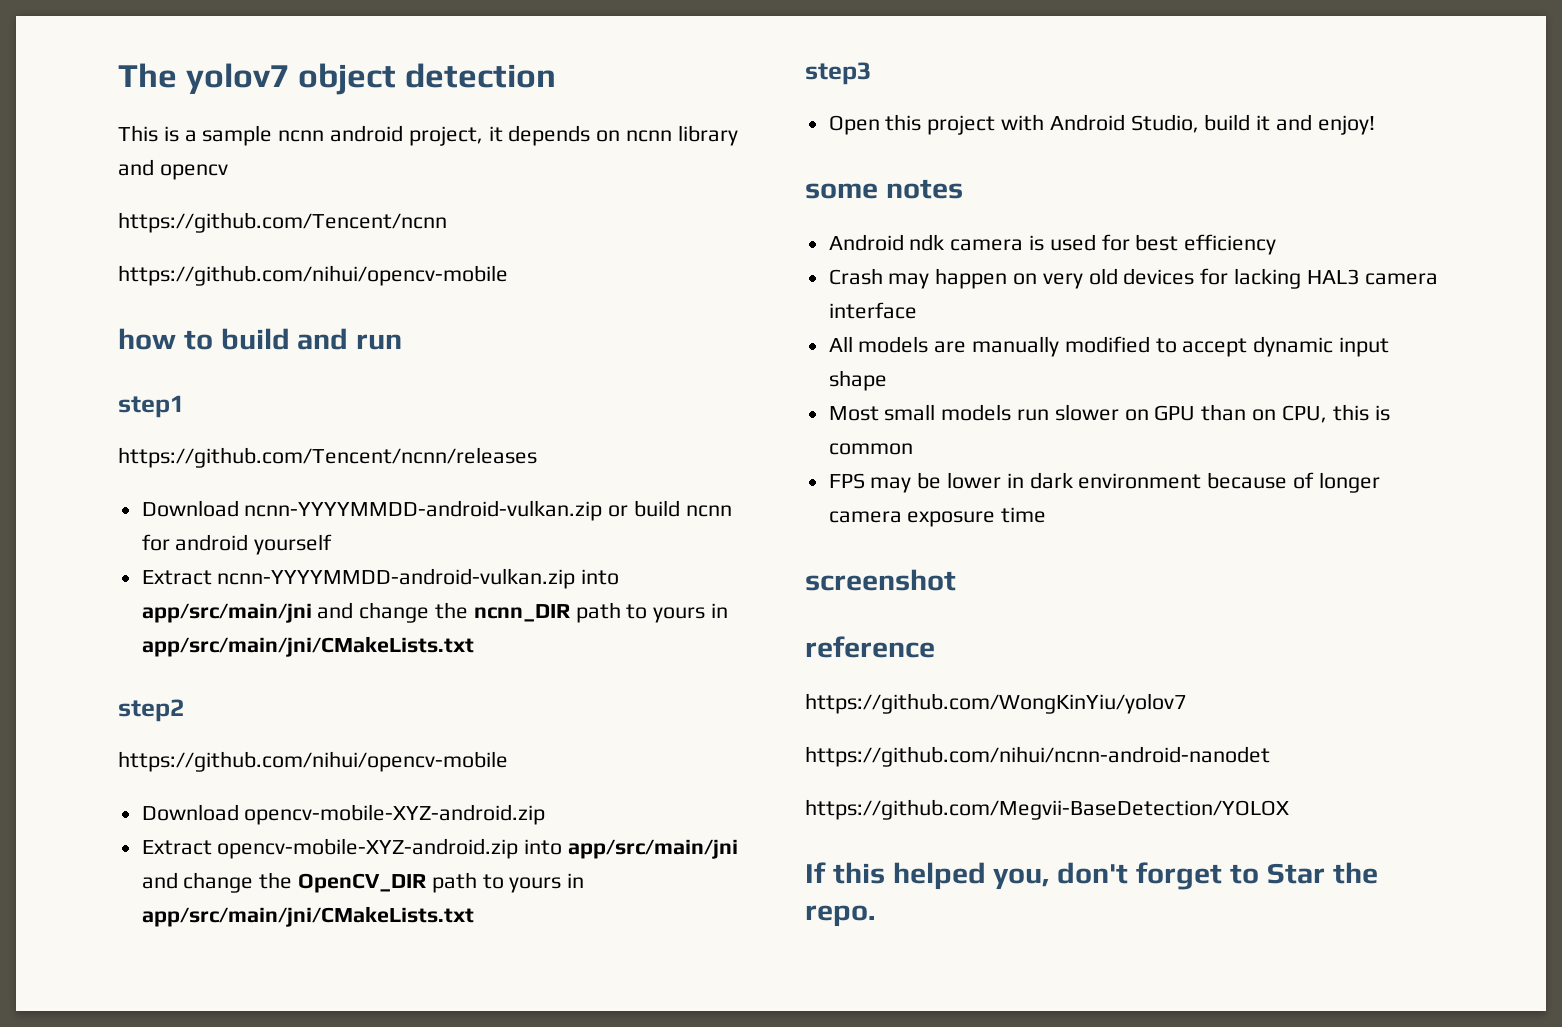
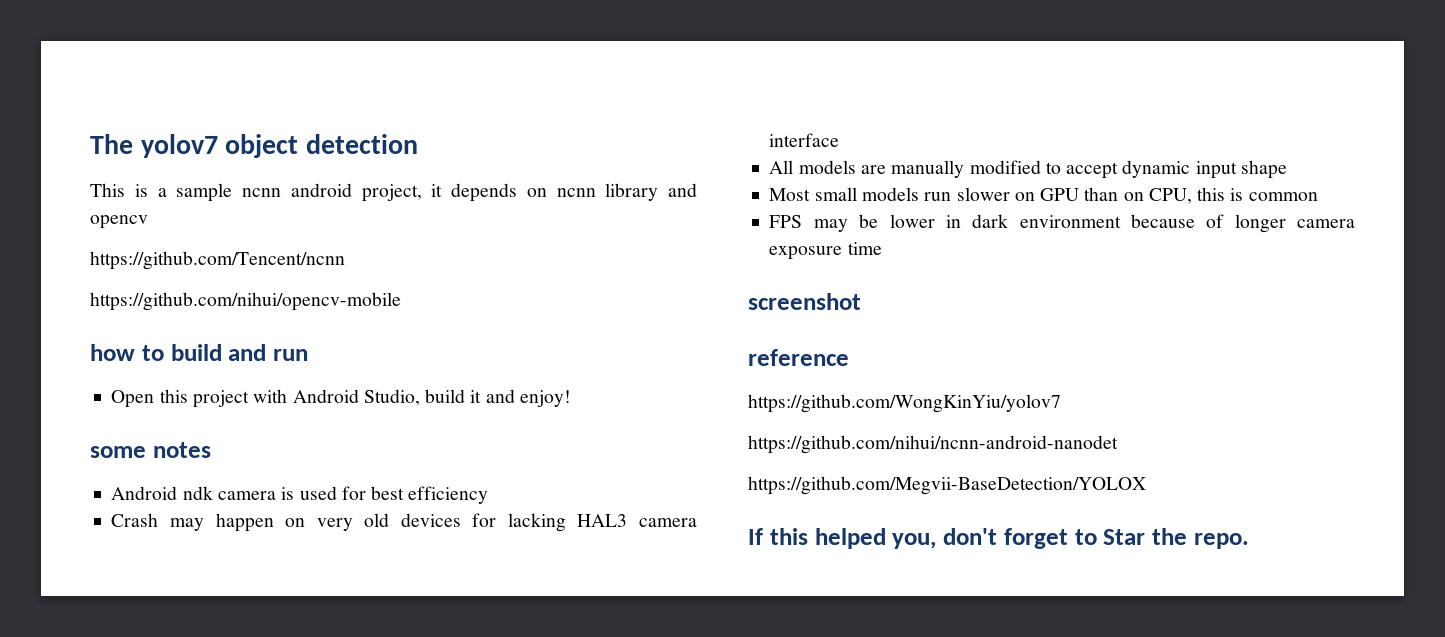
[118,395,185,418] [118,447,537,468] [141,500,732,521] [141,534,333,555] [141,568,620,589] [141,602,729,623] [141,636,474,657] [118,699,185,722] [118,751,508,772] [141,804,546,825] [141,838,739,859] [141,872,585,893] [141,906,474,927] [805,62,872,85] // step1 // https://github.com/Tencent/ncnn/releases // Download ncnn-YYYYMMDD-android-vulkan.zip or build ncnn for android yourself // Extract ncnn-YYYYMMDD-android-vulkan.zip into app/src/main/jni and change the ncnn_DIR path to yours in app/src/main/jni/CMakeLists.txt // step2 // https://github.com/nihui/opencv-mobile // Download opencv-mobile-XYZ-android.zip // Extract opencv-mobile-XYZ-android.zip into app/src/main/jni and change the OpenCV_DIR path to yours in app/src/main/jni/CMakeLists.txt // step3 -> (308, 355) none

